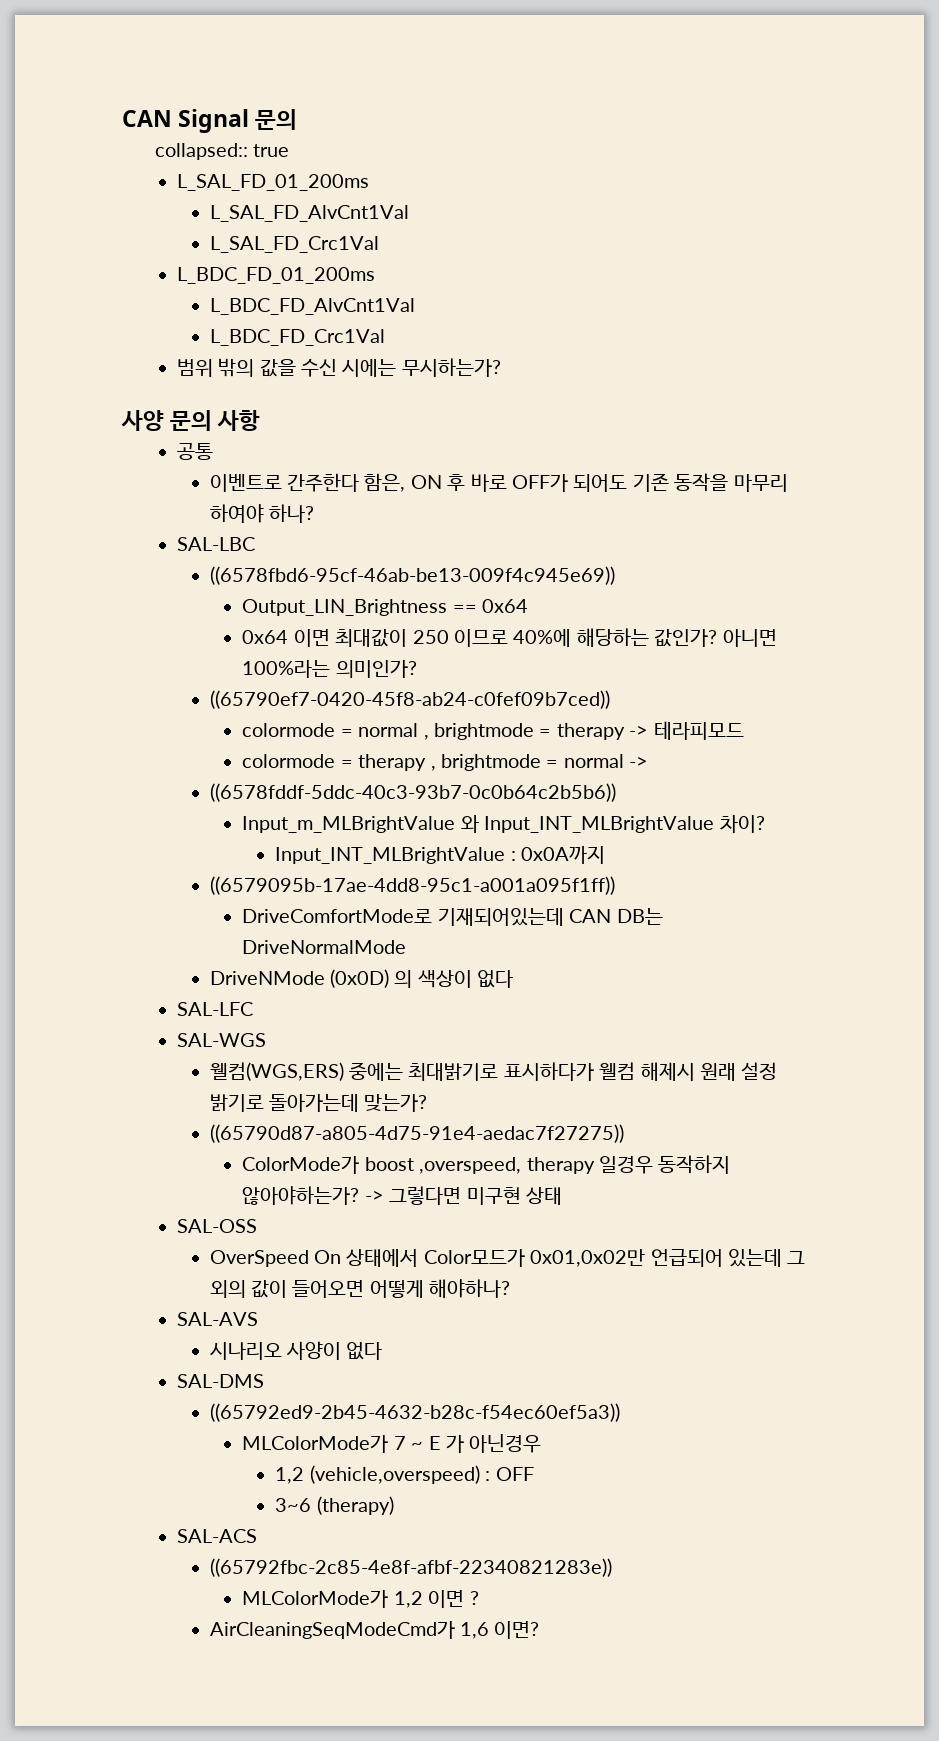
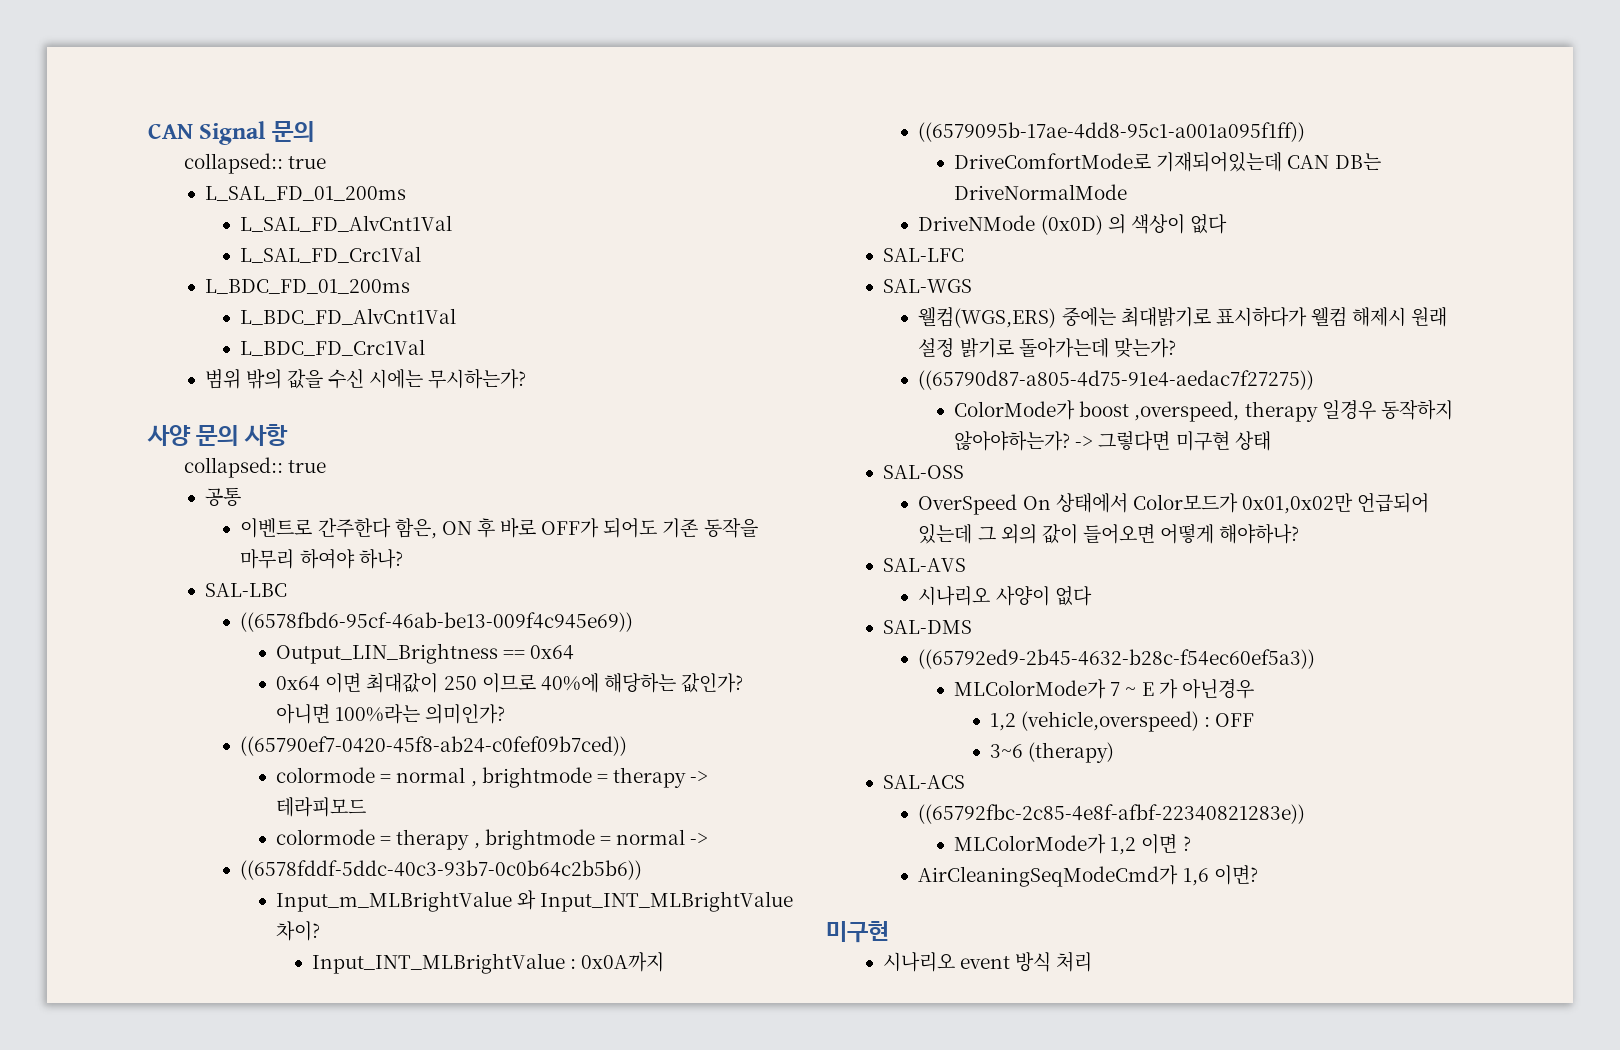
(261, 420) none -> [183,457,326,478] // collapsed:: true
(540, 1630) none -> [826,921,889,943] [882,951,1093,972] // 미구현 // 시나리오 event 방식 처리

